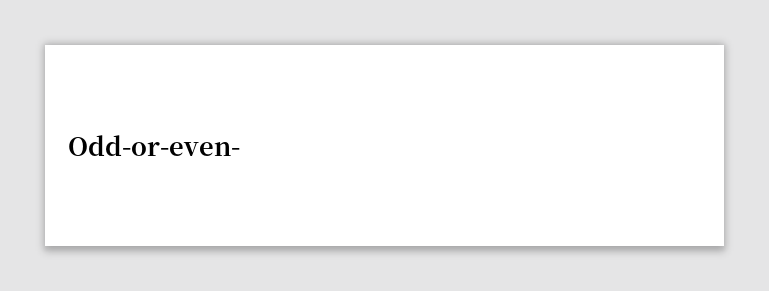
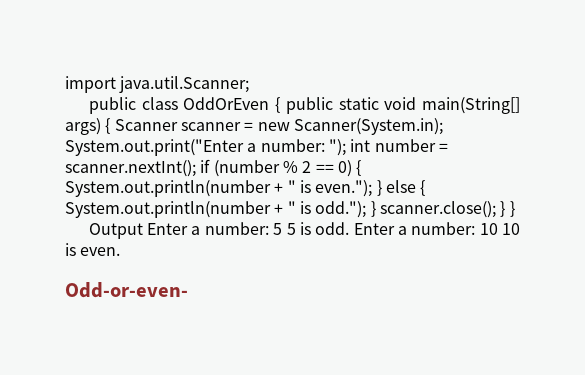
(68, 145) none -> [65,76,250,93] [88,97,520,114] [65,118,443,135] [65,139,448,156] [65,159,362,177] [65,180,426,197] [65,201,515,218] [88,222,521,239] [65,243,121,256] import java.util.Scanner; // public class OddOrEven { public static void main(String[] args) { Scanner scanner = new Scanner(System.in); System.out.print("Enter a number: "); int number = scanner.nextInt(); if (number % 2 == 0) { System.out.println(number + " is even."); } else { System.out.println(number + " is odd."); } scanner.close(); } } // Output Enter a number: 5 5 is odd. Enter a number: 10 10 is even. //

